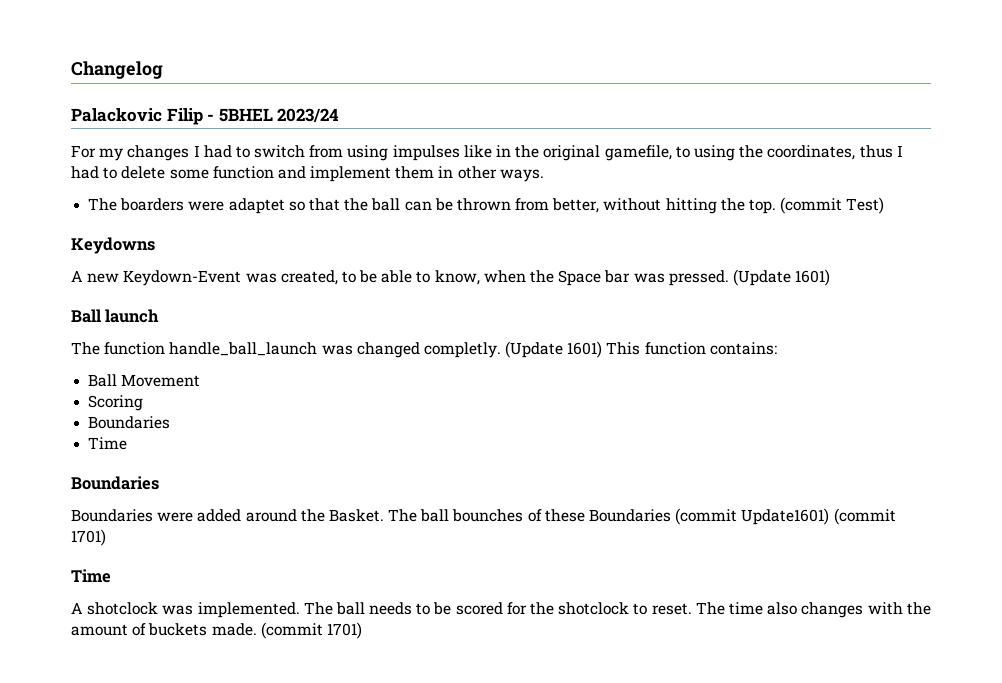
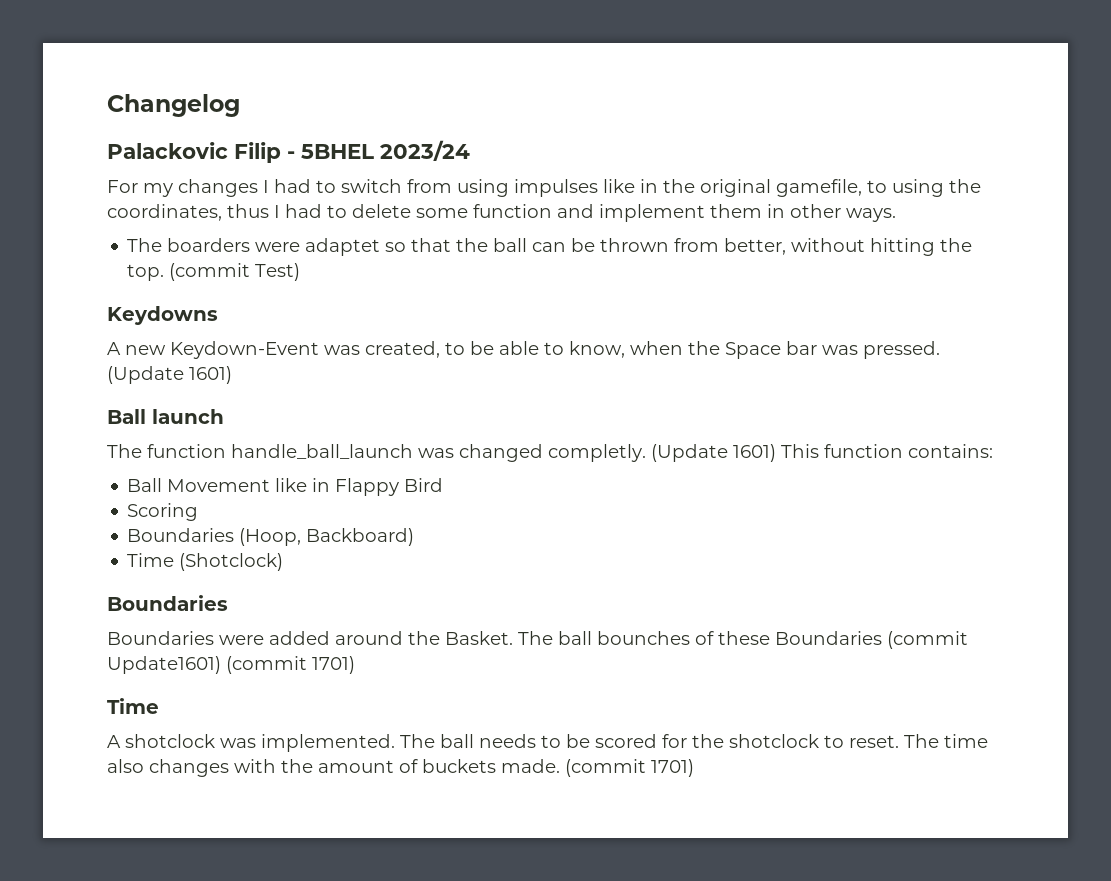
(201, 380) none -> [275,478,444,496] like in Flappy Bird
[88,437,128,450] // Time -> [239,528,415,546] [127,553,284,571] (Hoop, Backboard) // Time (Shotclock)

